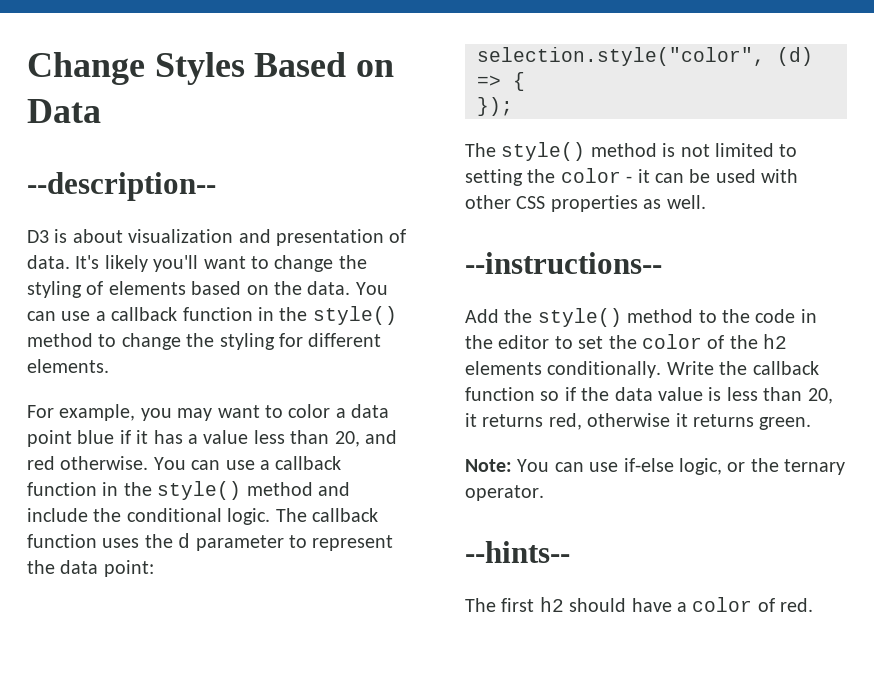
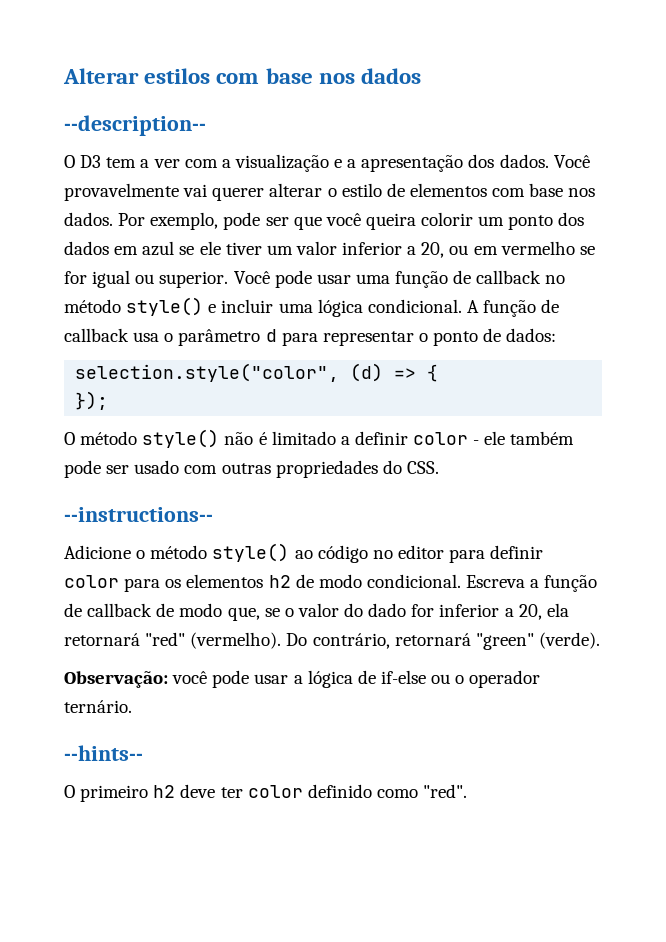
[27,52,395,85] [27,99,101,123] [27,172,216,201] [27,229,407,246] [27,255,367,272] [27,281,388,298] [27,306,397,325] [27,333,382,350] [27,359,109,373] [27,404,390,421] [27,430,397,447] [27,456,342,470] [27,481,350,500] [27,508,378,525] [27,533,394,551] [27,560,154,577] Change Styles Based on Data // --description-- // D3 is about visualization and presentation of data. It's likely you'll want to change the styling of elements based on the data. You can use a callback function in the style() method to change the styling for different elements. // For example, you may want to color a data point blue if it has a value less than 20, and red otherwise. You can use a callback function in the style() method and include the conditional logic. The callback function uses the d parameter to represent the data point: -> [63,68,422,84] [64,115,206,136] [64,154,590,172] [64,183,596,201] [64,212,585,230] [64,241,595,258] [64,270,566,288] [64,297,560,317] [64,328,557,346] Alterar estilos com base nos dados // --description-- // O D3 tem a ver com a visualização e a apresentação dos dados. Você provavelmente vai querer alterar o estilo de elementos com base nos dados. Por exemplo, pode ser que você queira colorir um ponto dos dados em azul se ele tiver um valor inferior a 20, ou em vermelho se for igual ou superior. Você pode usar uma função de callback no método style() e incluir uma lógica condicional. A função de callback usa o parâmetro d para representar o ponto de dados:
[465,142,798,161] [465,168,799,186] [465,195,706,212] [465,252,662,274] [465,308,817,327] [465,334,788,349] [465,361,819,378] [465,387,833,404] [465,413,812,430] [465,458,846,475] [465,485,544,501] [465,541,570,563] [465,597,814,612] The style() method is not limited to setting the color - it can be used with other CSS properties as well. // --instructions-- // Add the style() method to the code in the editor to set the color of the h2 elements conditionally. Write the callback function so if the data value is less than 20, it returns red, otherwise it returns green. // Note: You can use if-else logic, or the ternary operator. // --hints-- // The first h2 should have a color of red. -> [64,429,575,448] [64,460,439,478] [64,507,213,522] [64,543,544,563] [64,574,598,592] [64,603,569,621] [64,632,600,650] [64,670,541,688] [64,700,132,713] [64,745,143,761] [64,784,468,802] O método style() não é limitado a definir color - ele também pode ser usado com outras propriedades do CSS. // --instructions-- // Adicione o método style() ao código no editor para definir color para os elementos h2 de modo condicional. Escreva a função de callback de modo que, se o valor do dado for inferior a 20, ela retornará "red" (vermelho). Do contrário, retornará "green" (verde). // Observação: você pode usar a lógica de if-else ou o operador ternário. // --hints-- // O primeiro h2 deve ter color definido como "red".

